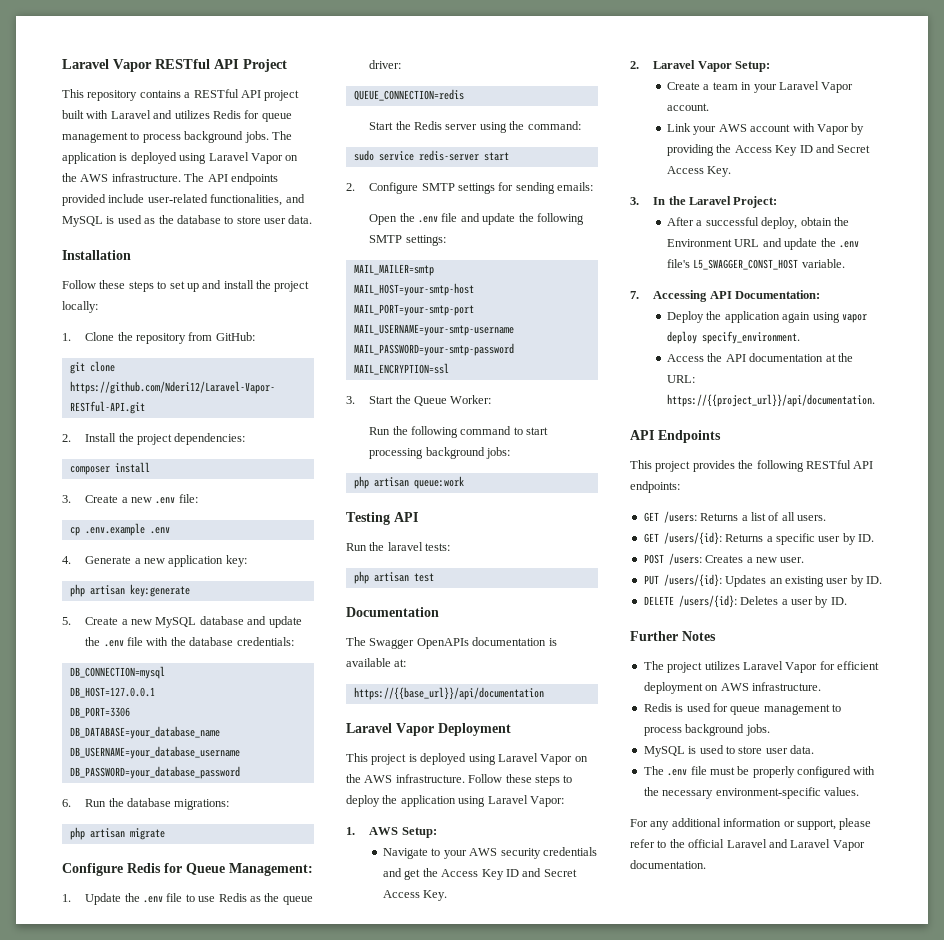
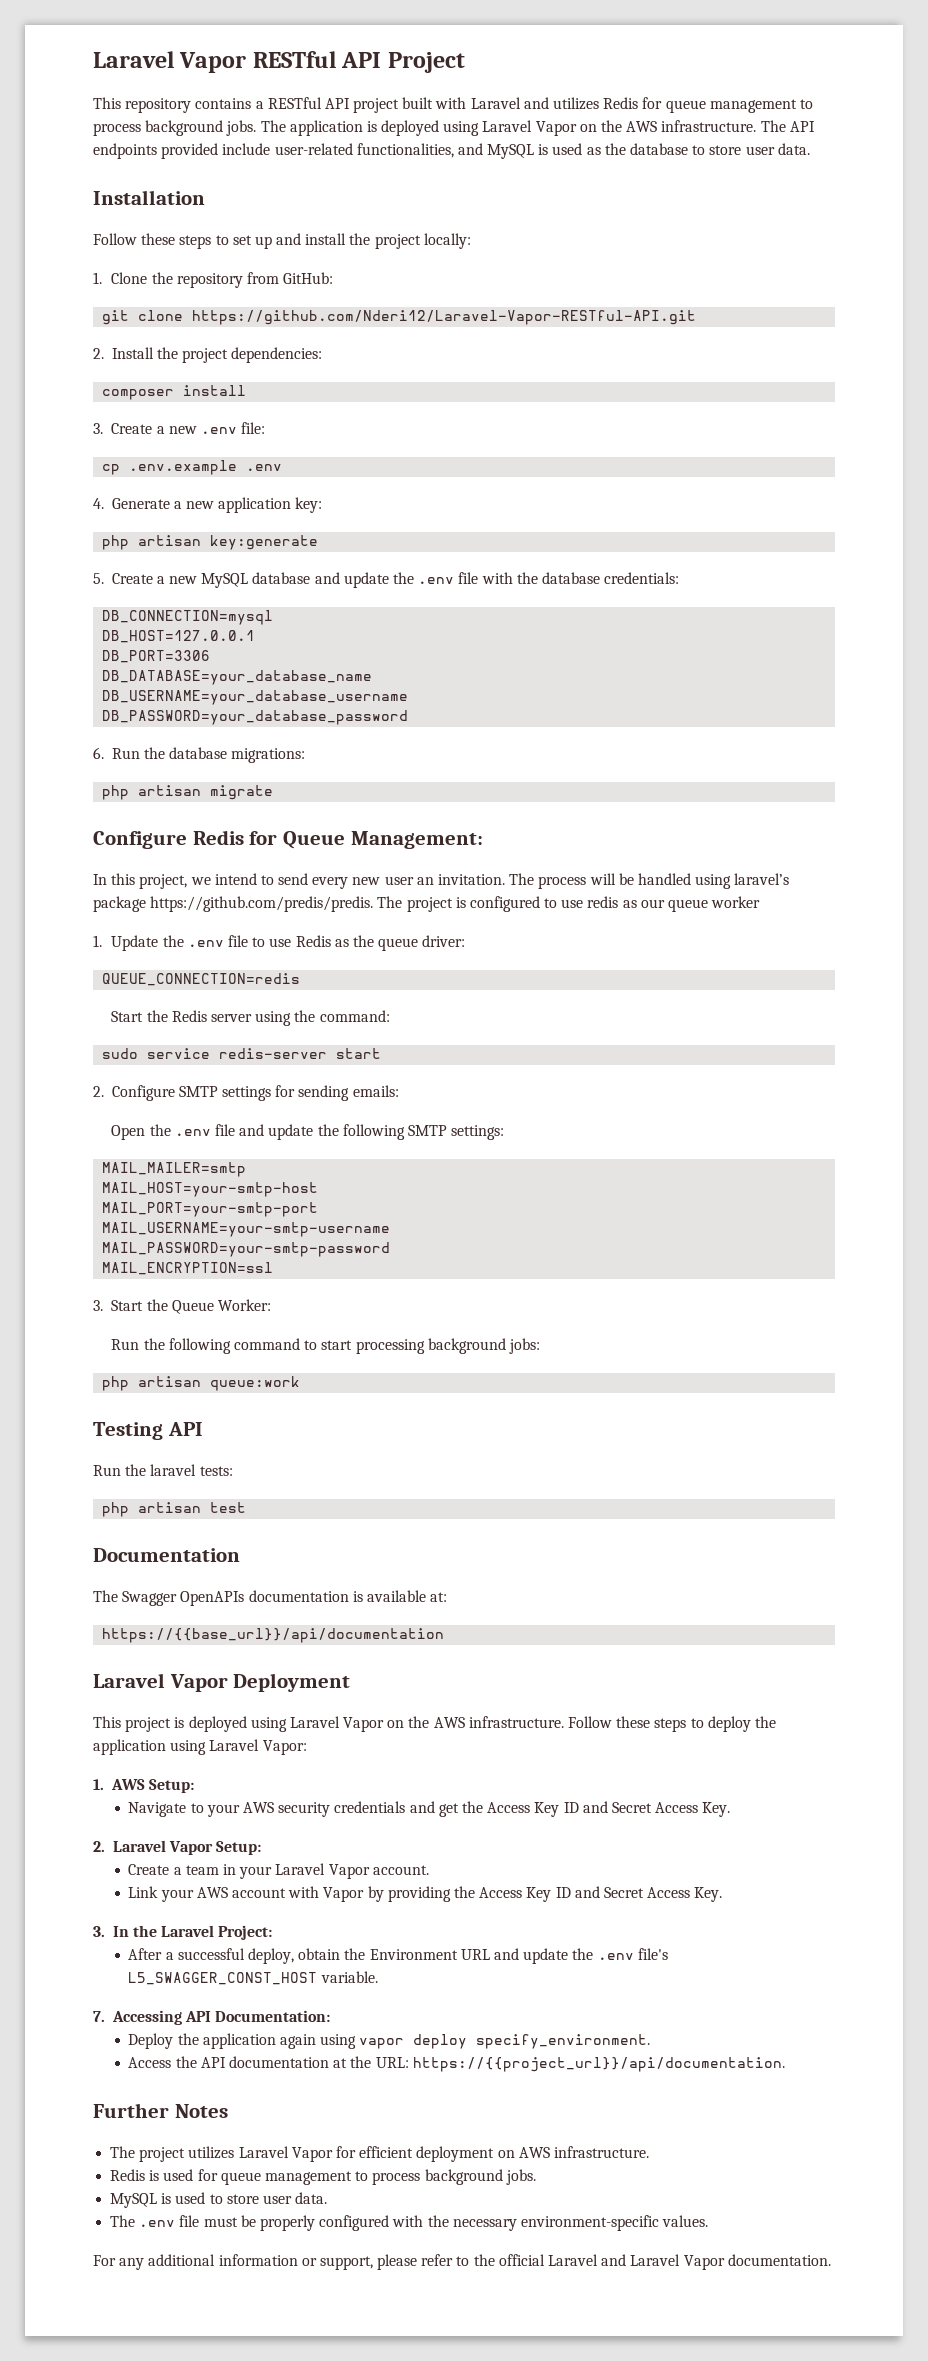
(313, 869) none -> [93,873,790,889] [93,896,761,912] // In this project, we intend to send every new user an invitation. The process will be handled using laravel’s package https://github.com/predis/predis. The project is configured to use redis as our queue worker
[630,430,721,443] [630,460,874,472] [630,481,680,493] [643,511,826,523] [643,532,874,545] [643,553,805,565] [643,574,882,587] [643,595,847,608] // API Endpoints // This project provides the following RESTful API endpoints: // GET /users: Returns a list of all users. // GET /users/{id}: Returns a specific user by ID. // POST /users: Creates a new user. // PUT /users/{id}: Updates an existing user by ID. // DELETE /users/{id}: Deletes a user by ID. -> (785, 2064) none

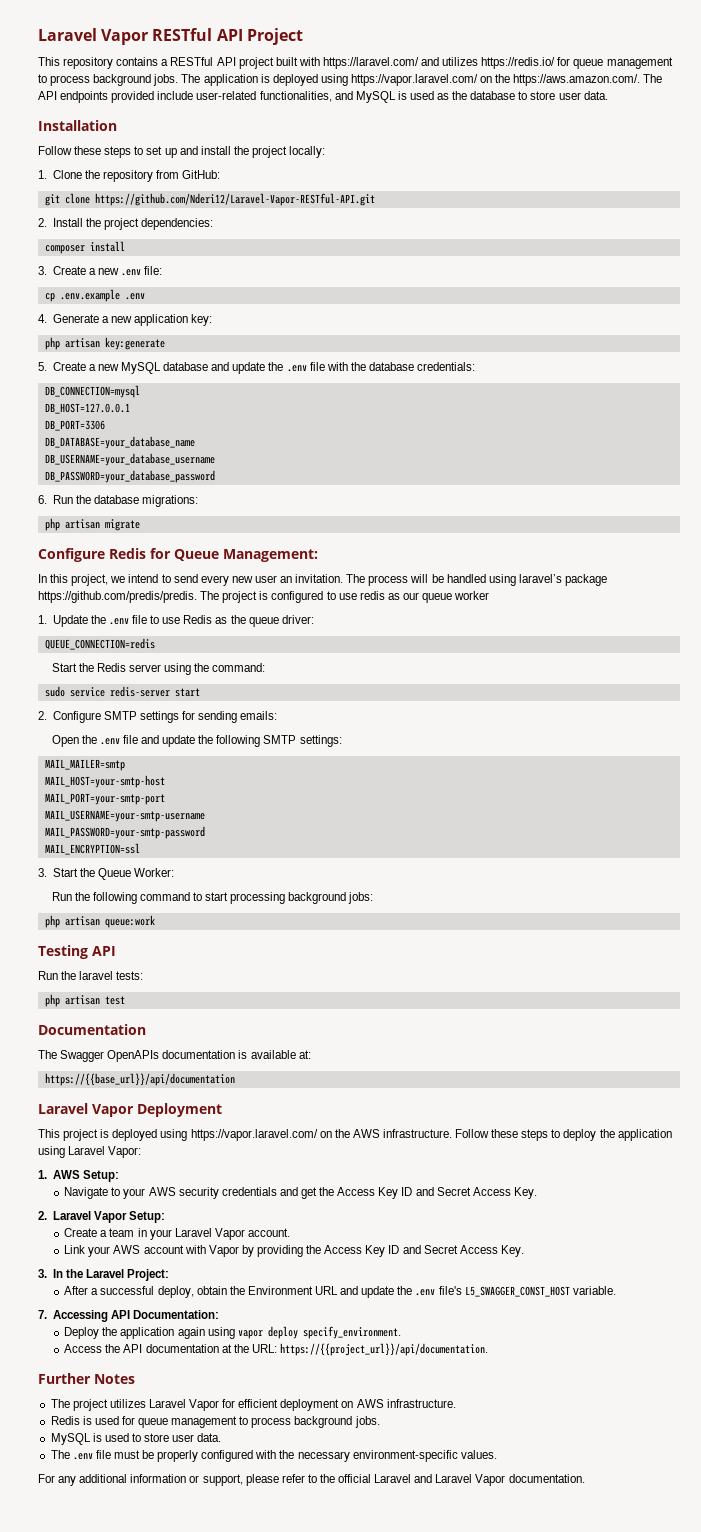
[470,97,521,109] Laravel -> [322,57,419,69] https://laravel.com/
[603,97,639,109] Redis -> [481,57,556,69] https://redis.io/
[482,120,757,136] Laravel Vapor on the AWS infrastructure. -> [350,74,641,86] https://vapor.laravel.com/ on the https://aws.amazon.com/.
[289,1716,385,1732] Laravel Vapor -> [190,1129,318,1141] https://vapor.laravel.com/

